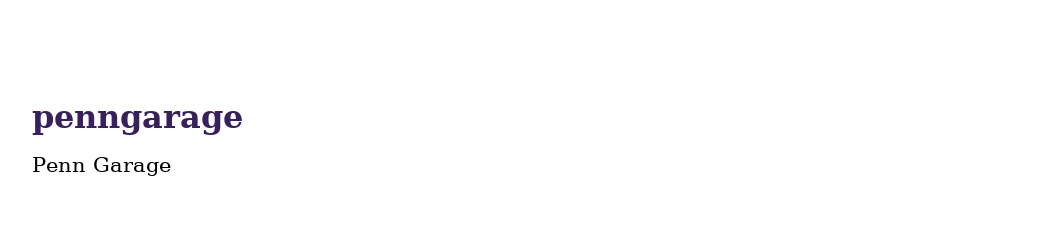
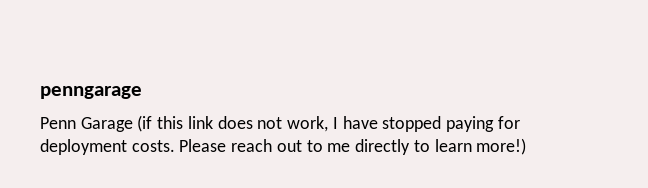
(171, 166) none -> [137,115,520,132] [40,138,527,155] (if this link does not work, I have stopped paying for deployment costs. Please reach out to me directly to learn more!)

